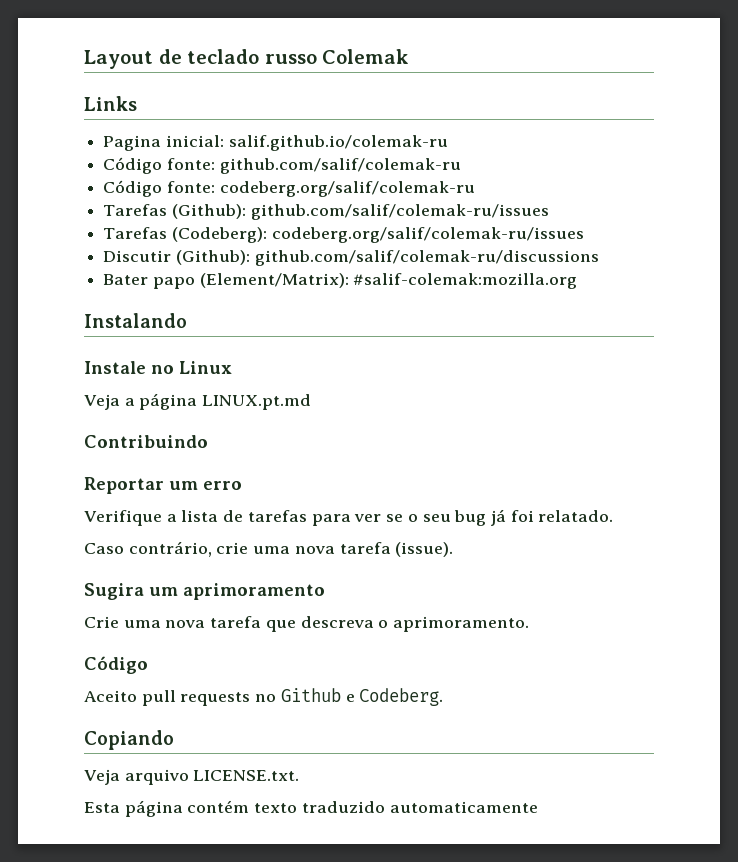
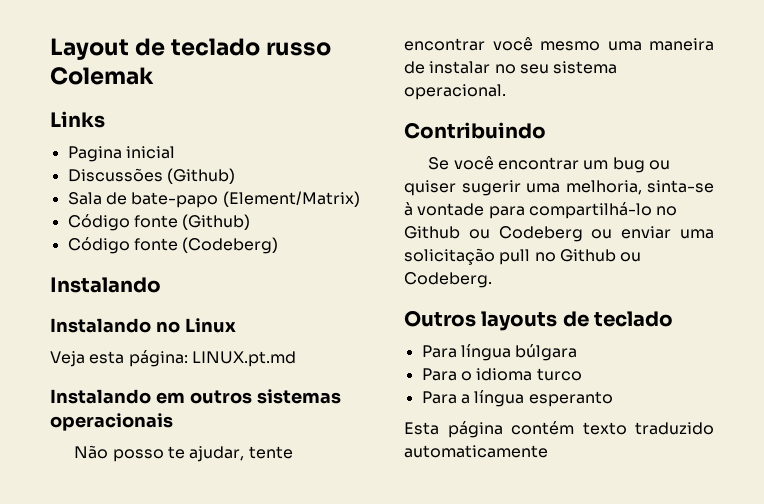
[165,135,448,151] [103,157,461,174] [103,180,475,197] [103,204,549,220] [103,227,584,243] [103,250,599,266] [103,273,578,289] inicial: salif.github.io/colemak-ru // Código fonte: github.com/salif/colemak-ru // Código fonte: codeberg.org/salif/colemak-ru // Tarefas (Github): github.com/salif/colemak-ru/issues // Tarefas (Codeberg): codeberg.org/salif/colemak-ru/issues // Discutir (Github): github.com/salif/colemak-ru/discussions // Bater papo (Element/Matrix): #salif-colemak:mozilla.org -> [125,146,175,159] [67,168,235,184] [67,191,360,208] [67,214,251,231] [67,237,279,254] inicial // Discussões (Github) // Sala de bate-papo (Element/Matrix) // Código fonte (Github) // Código fonte (Codeberg)
[84,361,146,374] Instale -> [50,318,151,333] Instalando
[124,393,198,410] a página -> [89,350,188,367] esta página:
[84,435,208,448] [84,477,242,494] [84,509,614,526] [84,541,454,557] [84,583,325,600] [84,616,530,632] [84,656,148,674] [84,688,444,706] [84,730,174,750] [84,769,300,785] Contribuindo // Reportar um erro // Verifique a lista de tarefas para ver se o seu bug já foi relatado. // Caso contrário, crie uma nova tarefa (issue). // Sugira um aprimoramento // Crie uma nova tarefa que descreva o aprimoramento. // Código // Aceito pull requests no Github e Codeberg. // Copiando // Veja arquivo LICENSE.txt. -> [50,389,341,404] [50,413,173,431] [74,445,293,462] [404,37,714,51] [404,61,618,74] [404,84,506,100] [404,122,546,139] [428,156,671,173] [404,180,714,196] [404,202,678,219] [404,226,714,242] [404,248,642,265] [404,272,492,288] [404,310,674,331] [421,344,578,361] [421,368,582,381] [421,390,613,407] Instalando em outros sistemas operacionais // Não posso te ajudar, tente encontrar você mesmo uma maneira de instalar no seu sistema operacional. // Contribuindo // Se você encontrar um bug ou quiser sugerir uma melhoria, sinta-se à vontade para compartilhá-lo no Github ou Codeberg ou enviar uma solicitação pull no Github ou Codeberg. // Outros layouts de teclado // Para língua búlgara // Para o idioma turco // Para a língua esperanto

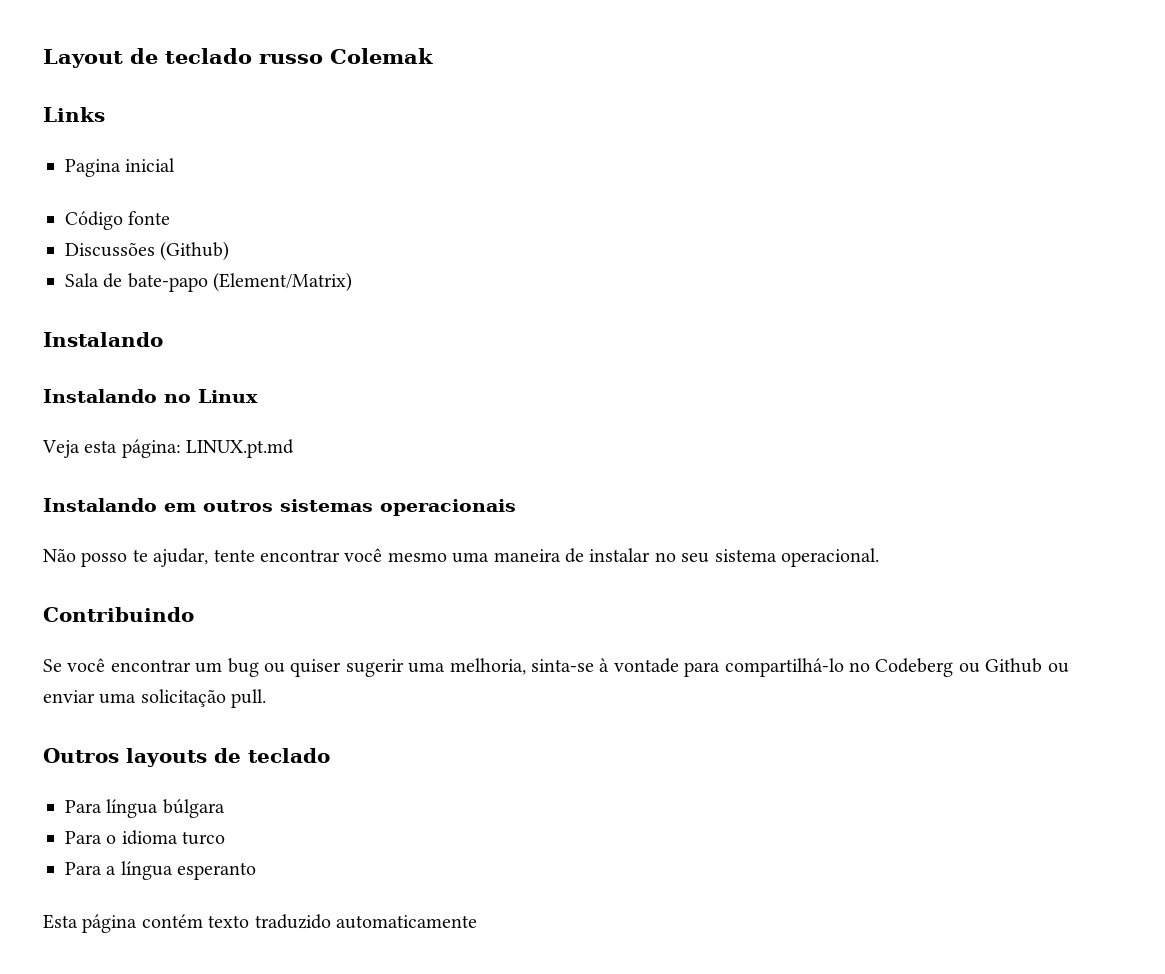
(175, 152) none -> [65,211,171,230] // Código fonte
[67,214,251,231] [67,237,279,254] // Código fonte (Github) // Código fonte (Codeberg) -> (353, 282) none
[404,226,714,242] [404,248,642,265] [404,272,492,288] Github ou Codeberg ou enviar uma solicitação pull no Github ou Codeberg. -> [875,658,1069,677] [43,689,267,708] Codeberg ou Github ou enviar uma solicitação pull.

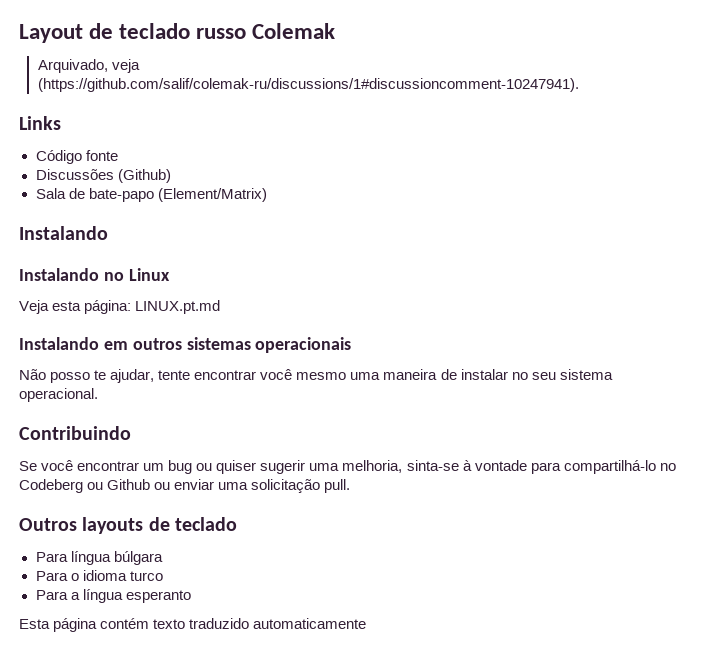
(433, 56) none -> [37,59,140,73] [37,78,579,92] // Arquivado, veja (https://github.com/salif/colemak-ru/discussions/1#discussioncomment-10247941).
[65,158,176,177] // Pagina inicial -> (61, 123) none

